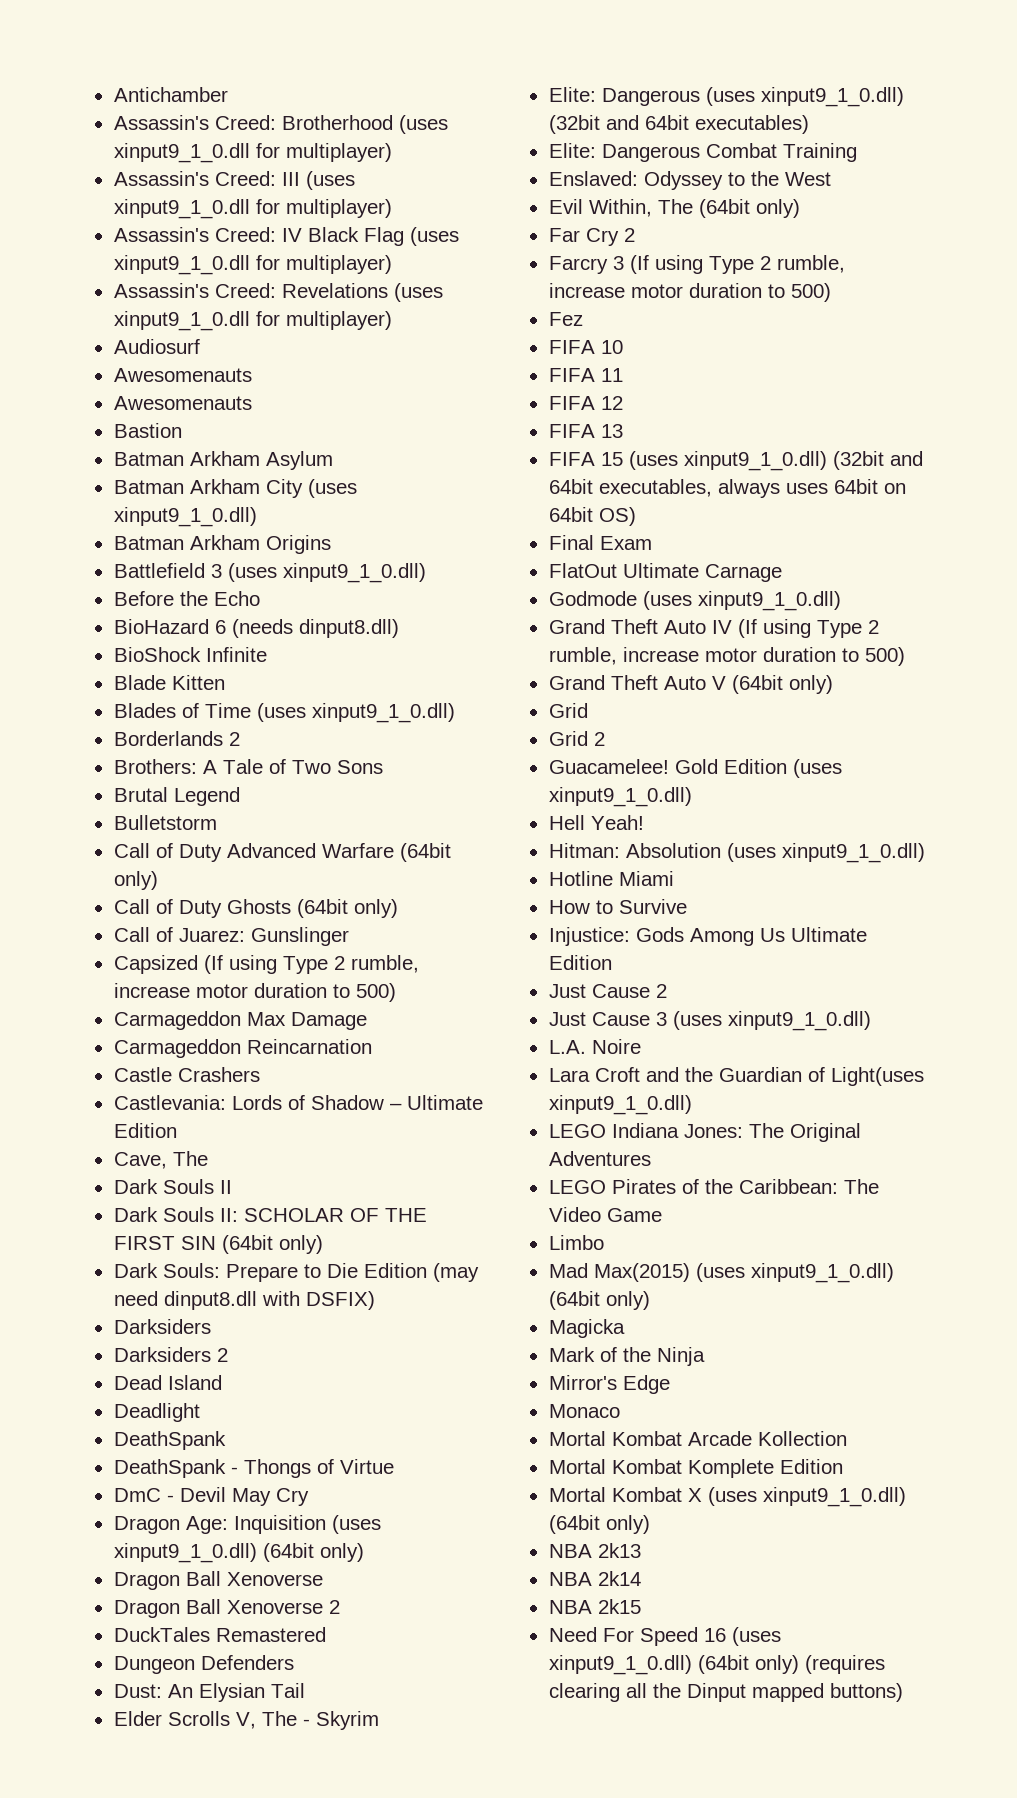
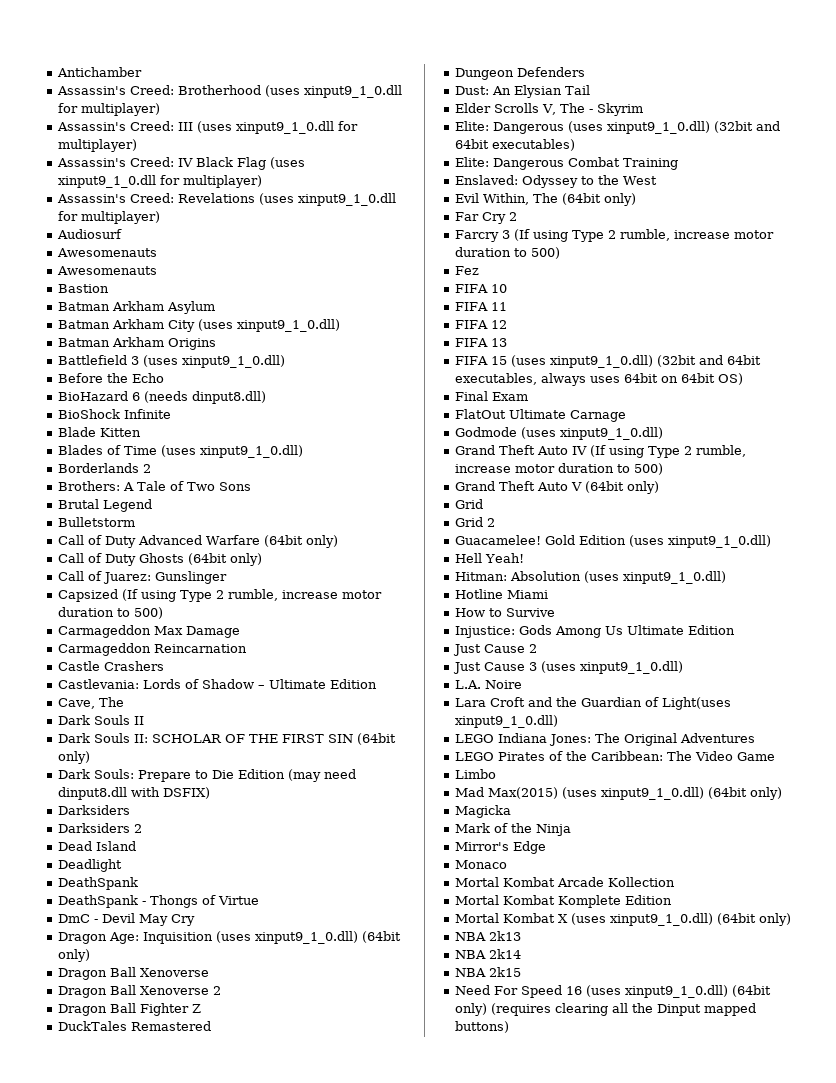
(340, 1607) none -> [58,1003,202,1016] // Dragon Ball Fighter Z

